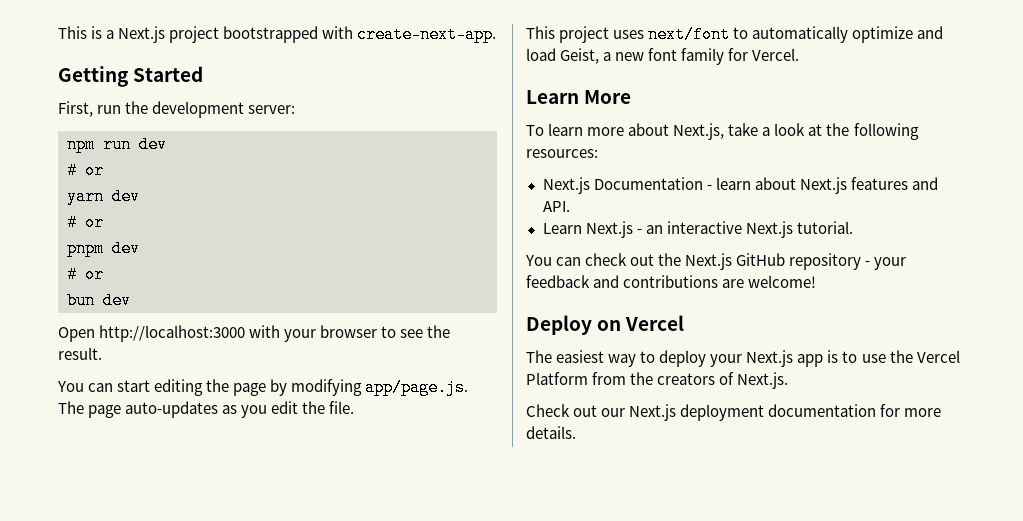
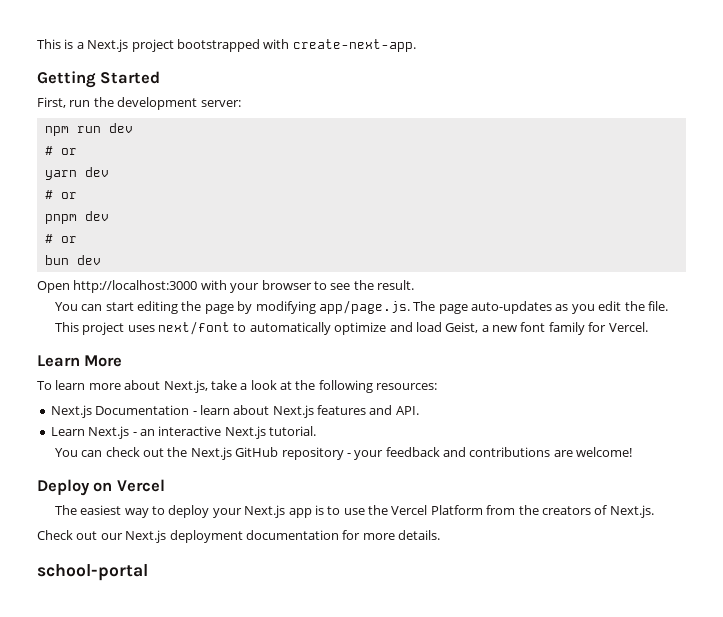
(576, 432) none -> [37,564,148,581] // school-portal

